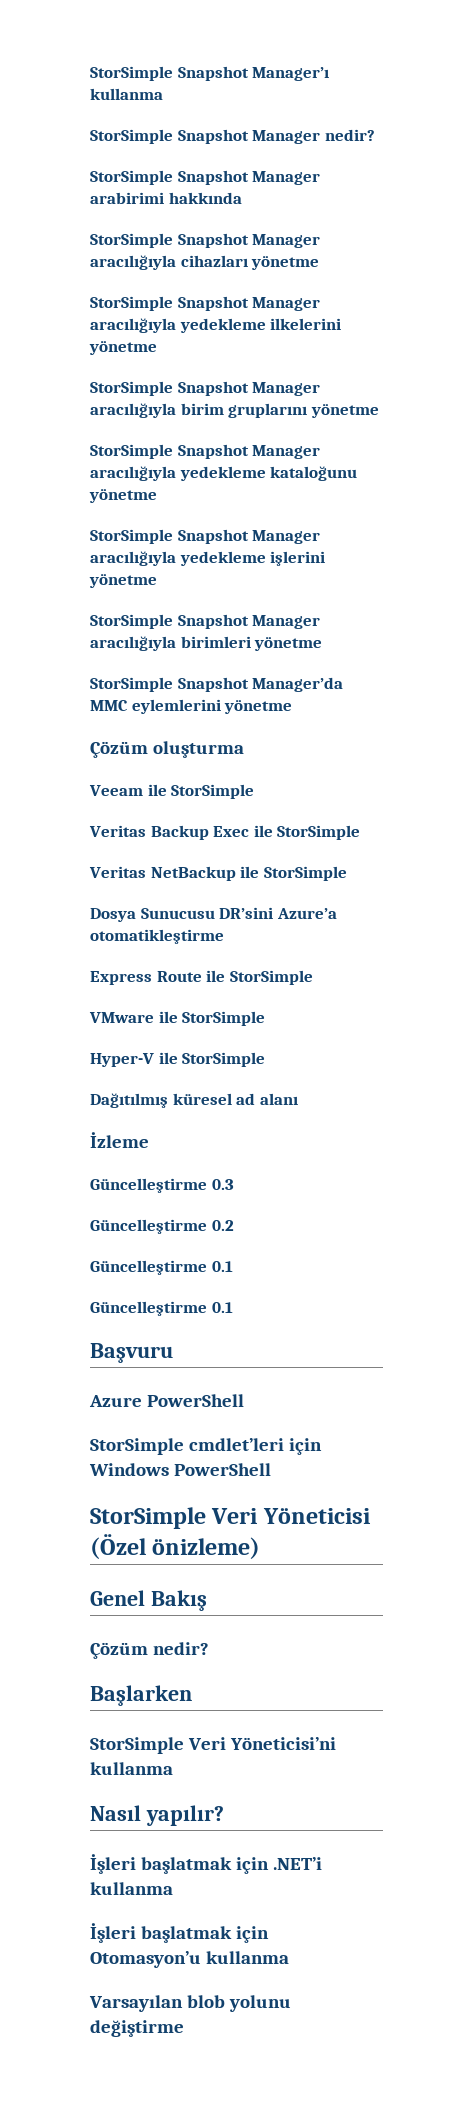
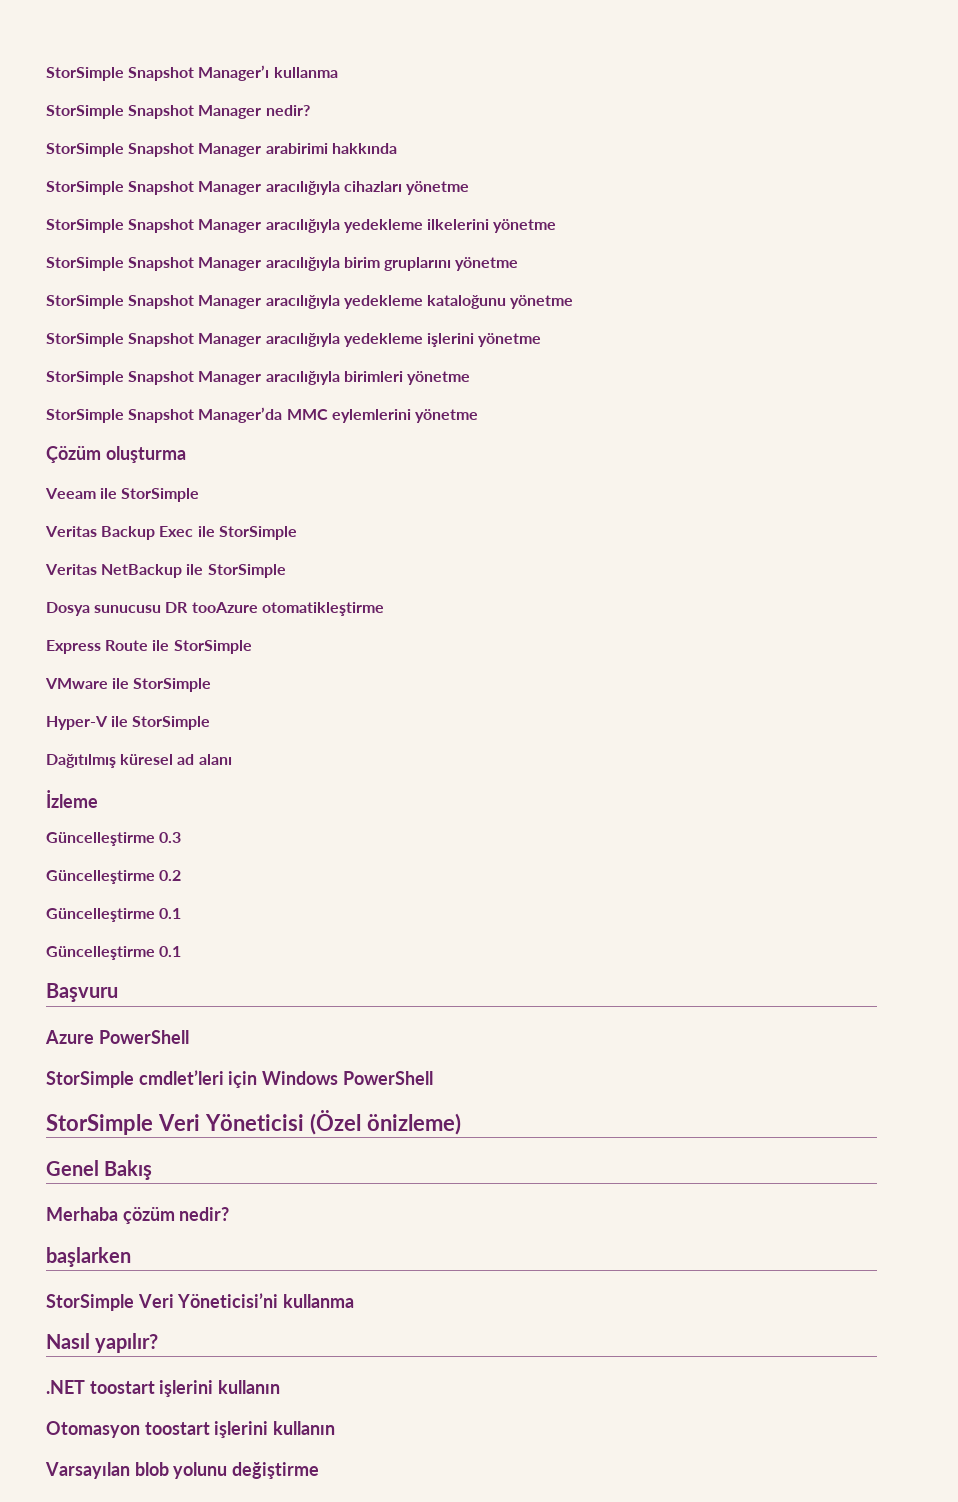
[140,907,337,919] Sunucusu DR’sini Azure’a -> [94,602,258,613] sunucusu DR tooAzure
[90,1642,210,1659] [90,1685,192,1706] Çözüm nedir? // Başlarken -> [46,1207,230,1224] [46,1247,131,1267] Merhaba çözüm nedir? // başlarken
[90,1854,323,1874] [90,1882,173,1895] [90,1923,270,1943] [90,1951,290,1968] İşleri başlatmak için .NET’i kullanma // İşleri başlatmak için Otomasyon’u kullanma -> [46,1380,281,1397] [46,1421,336,1438] .NET toostart işlerini kullanın // Otomasyon toostart işlerini kullanın

